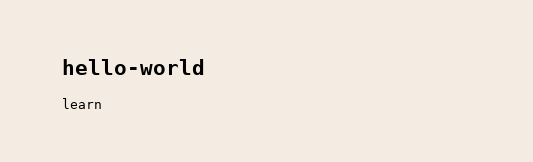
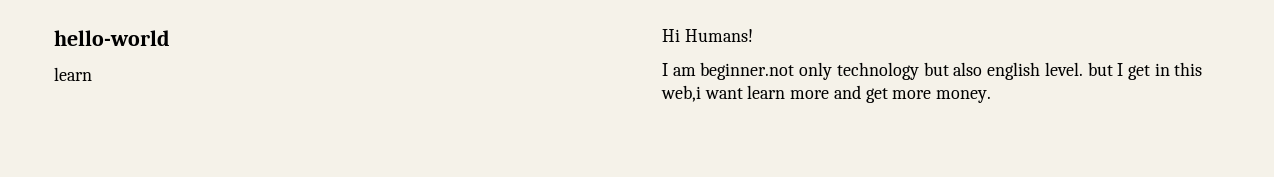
(102, 103) none -> [662,29,753,42] [662,62,1203,80] [661,85,992,103] // Hi Humans! // I am beginner.not only technology but also english level. but I get in this web,i want learn more and get more money.

